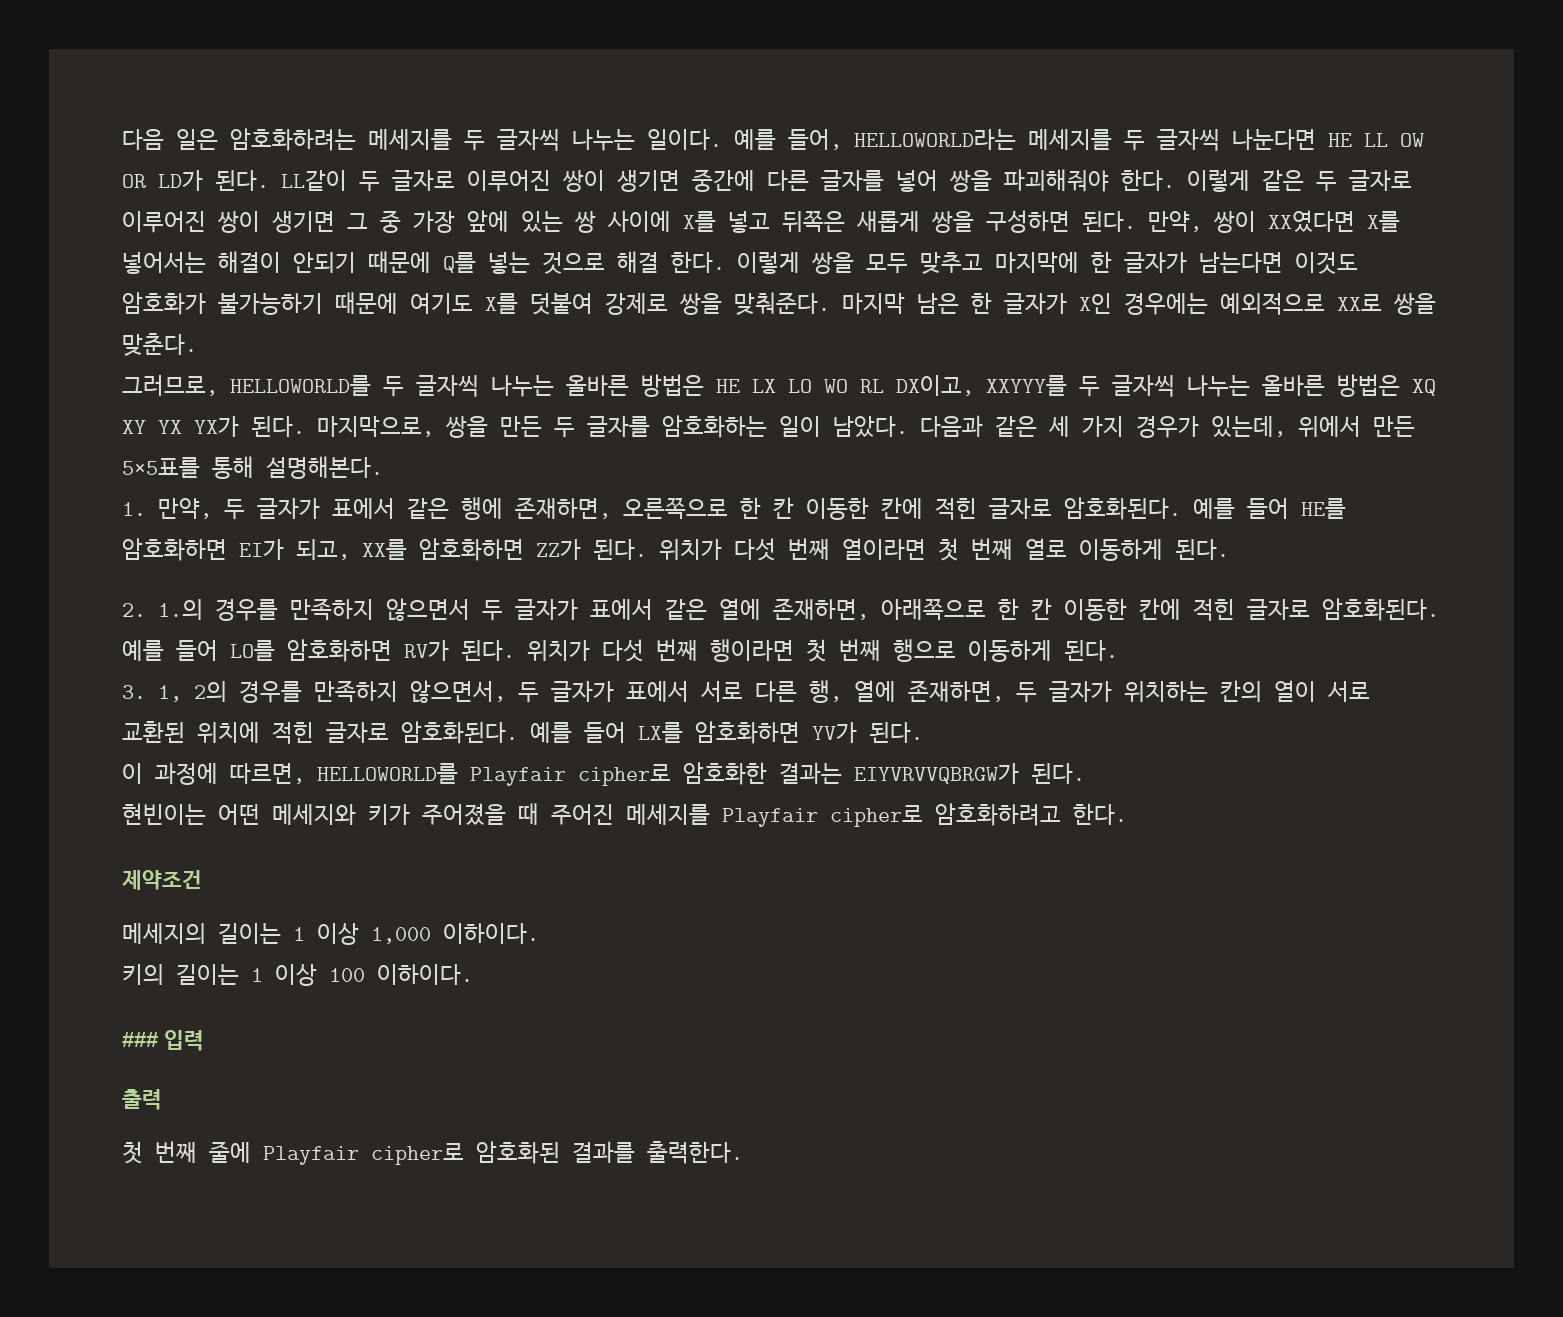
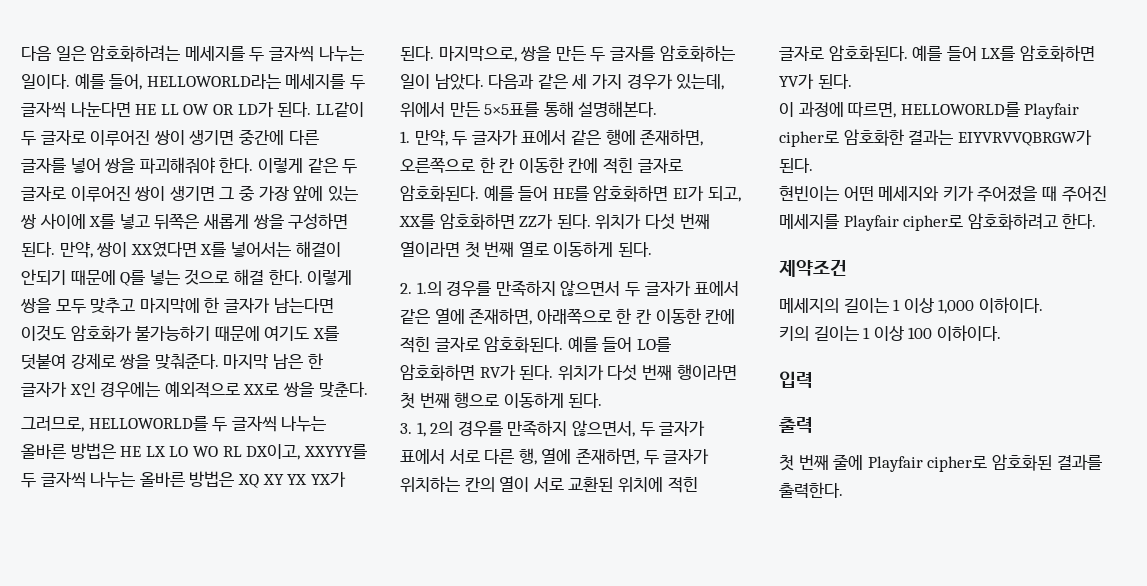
[122,1032,158,1047] ### -> (1001, 333) none

